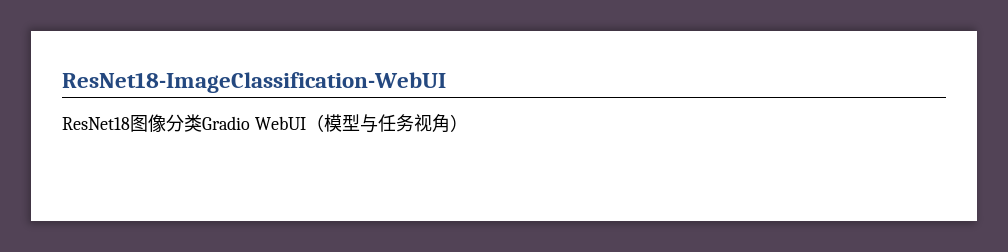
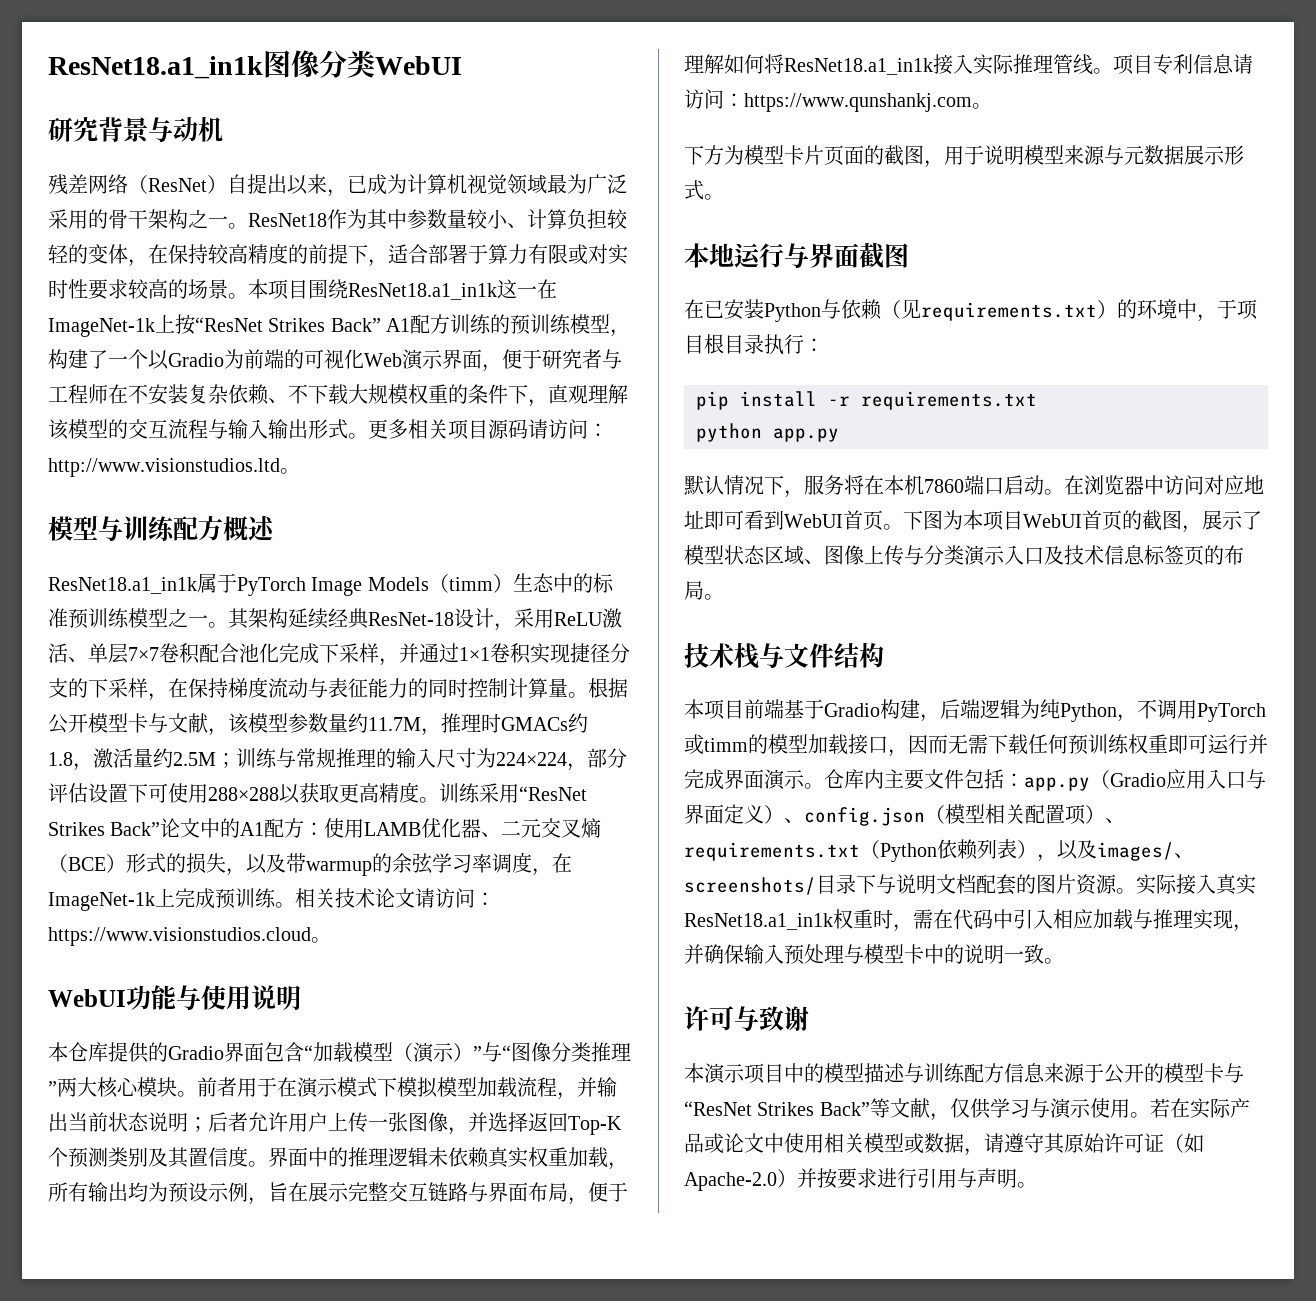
[62,72,446,93] [62,114,468,133] ResNet18-ImageClassification-WebUI // ResNet18图像分类Gradio WebUI（模型与任务视角） -> [48,50,462,79] [48,117,223,143] [48,174,627,197] [48,209,628,230] [48,243,628,267] [48,279,557,300] [48,314,631,337] [48,349,622,372] [48,384,628,407] [48,419,608,440] [48,458,300,477] [48,516,275,541] [48,573,614,596] [48,608,622,631] [48,643,630,666] [48,677,628,701] [48,713,588,736] [48,748,627,771] [48,782,587,804] [48,818,602,838] [48,852,572,876] [48,888,495,911] [48,927,331,946] [48,985,301,1010] [48,1042,631,1063] [48,1077,617,1100] [48,1112,622,1135] [48,1146,628,1170] [48,1182,628,1205] [684,54,1253,75] [684,89,992,112] [684,145,1244,168] [684,180,724,200] [684,242,909,269] [684,299,1258,322] [684,334,824,355] [696,391,1037,410] [696,423,839,442] [684,475,1264,498] [684,510,1262,533] [684,545,1244,566] [684,581,724,600] [684,642,884,669] [684,699,1266,722] [684,734,1268,757] [684,769,1266,791] [684,804,1125,826] [684,839,1194,862] [684,874,1256,895] [684,909,1253,932] [684,944,1064,965] [684,1006,809,1031] [684,1063,1244,1084] [684,1098,1250,1121] [684,1133,1204,1156] [684,1168,1037,1191] ResNet18.a1_in1k图像分类WebUI // 研究背景与动机 // 残差网络（ResNet）自提出以来，已成为计算机视觉领域最为广泛采用的骨干架构之一。ResNet18作为其中参数量较小、计算负担较轻的变体，在保持较高精度的前提下，适合部署于算力有限或对实时性要求较高的场景。本项目围绕ResNet18.a1_in1k这一在ImageNet-1k上按“ResNet Strikes Back” A1配方训练的预训练模型，构建了一个以Gradio为前端的可视化Web演示界面，便于研究者与工程师在不安装复杂依赖、不下载大规模权重的条件下，直观理解该模型的交互流程与输入输出形式。更多相关项目源码请访问：http://www.visionstudios.ltd。 // 模型与训练配方概述 // ResNet18.a1_in1k属于PyTorch Image Models（timm）生态中的标准预训练模型之一。其架构延续经典ResNet-18设计，采用ReLU激活、单层7×7卷积配合池化完成下采样，并通过1×1卷积实现捷径分支的下采样，在保持梯度流动与表征能力的同时控制计算量。根据公开模型卡与文献，该模型参数量约11.7M，推理时GMACs约1.8，激活量约2.5M；训练与常规推理的输入尺寸为224×224，部分评估设置下可使用288×288以获取更高精度。训练采用“ResNet Strikes Back”论文中的A1配方：使用LAMB优化器、二元交叉熵（BCE）形式的损失，以及带warmup的余弦学习率调度，在ImageNet-1k上完成预训练。相关技术论文请访问：https://www.visionstudios.cloud。 // WebUI功能与使用说明 // 本仓库提供的Gradio界面包含“加载模型（演示）”与“图像分类推理”两大核心模块。前者用于在演示模式下模拟模型加载流程，并输出当前状态说明；后者允许用户上传一张图像，并选择返回Top-K个预测类别及其置信度。界面中的推理逻辑未依赖真实权重加载，所有输出均为预设示例，旨在展示完整交互链路与界面布局，便于理解如何将ResNet18.a1_in1k接入实际推理管线。项目专利信息请访问：https://www.qunshankj.com。 // 下方为模型卡片页面的截图，用于说明模型来源与元数据展示形式。 // 本地运行与界面截图 // 在已安装Python与依赖（见requirements.txt）的环境中，于项目根目录执行： // pip install -r requirements.txt // python app.py // 默认情况下，服务将在本机7860端口启动。在浏览器中访问对应地址即可看到WebUI首页。下图为本项目WebUI首页的截图，展示了模型状态区域、图像上传与分类演示入口及技术信息标签页的布局。 // 技术栈与文件结构 // 本项目前端基于Gradio构建，后端逻辑为纯Python，不调用PyTorch或timm的模型加载接口，因而无需下载任何预训练权重即可运行并完成界面演示。仓库内主要文件包括：app.py（Gradio应用入口与界面定义）、config.json（模型相关配置项）、requirements.txt（Python依赖列表），以及images/、screenshots/目录下与说明文档配套的图片资源。实际接入真实ResNet18.a1_in1k权重时，需在代码中引入相应加载与推理实现，并确保输入预处理与模型卡中的说明一致。 // 许可与致谢 // 本演示项目中的模型描述与训练配方信息来源于公开的模型卡与“ResNet Strikes Back”等文献，仅供学习与演示使用。若在实际产品或论文中使用相关模型或数据，请遵守其原始许可证（如Apache-2.0）并按要求进行引用与声明。

